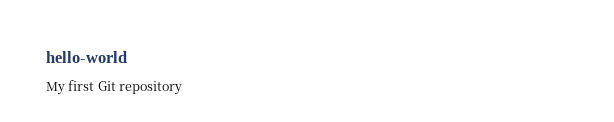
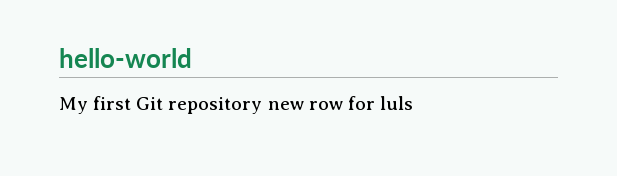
(183, 88) none -> [267,96,413,110] new row for luls

